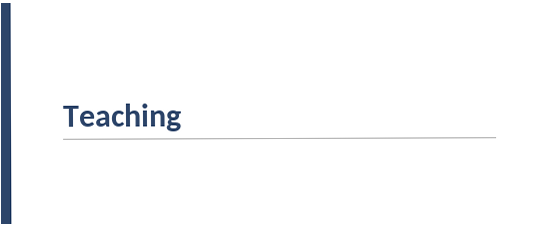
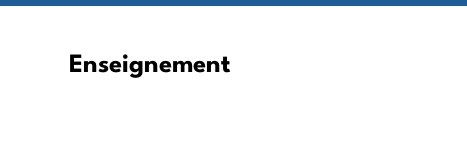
[62,103,182,132] Teaching -> [69,54,231,78] Enseignement

